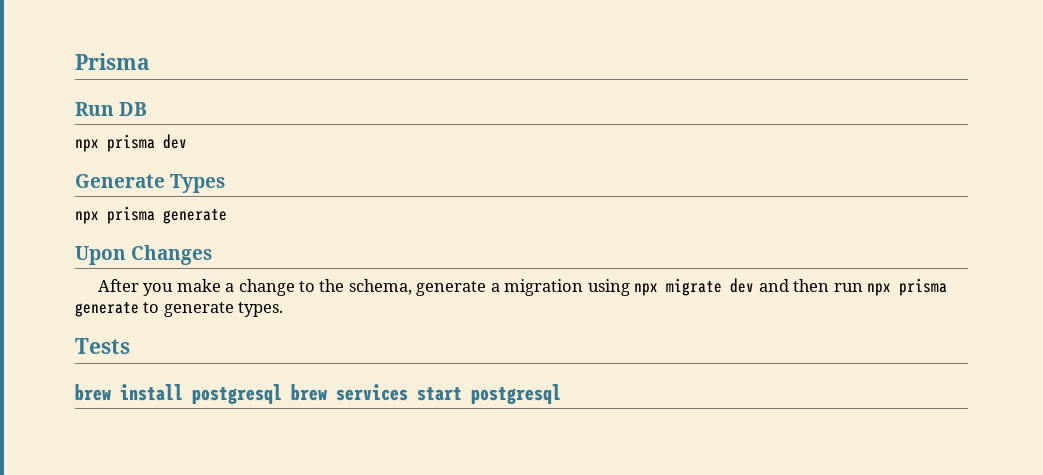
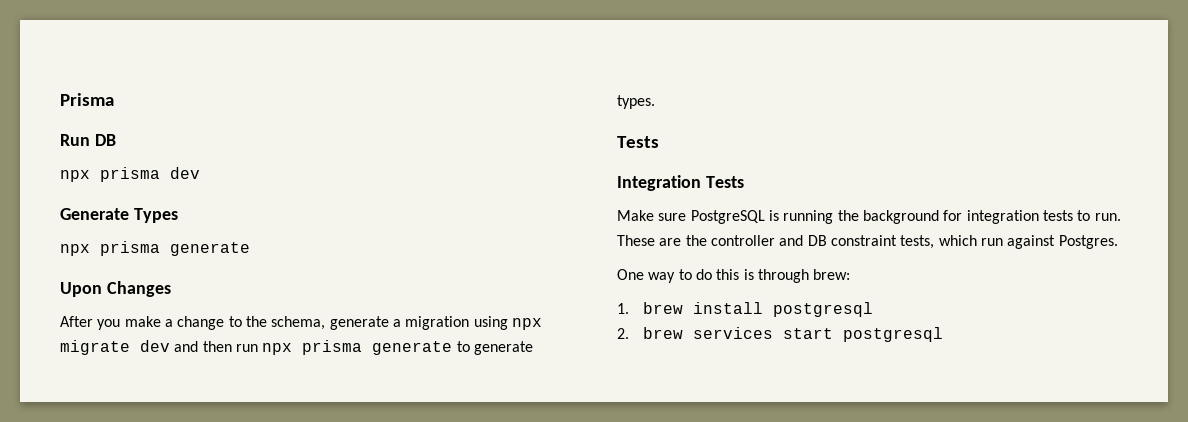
(130, 346) none -> [617,175,744,191] [617,210,1121,224] [617,235,1118,249] [617,269,851,283] [617,303,629,314] Integration Tests // Make sure PostgreSQL is running the background for integration tests to run. These are the controller and DB constraint tests, which run against Postgres. // One way to do this is through brew: // 1.
(282, 394) none -> [617,328,629,339] // 2.

